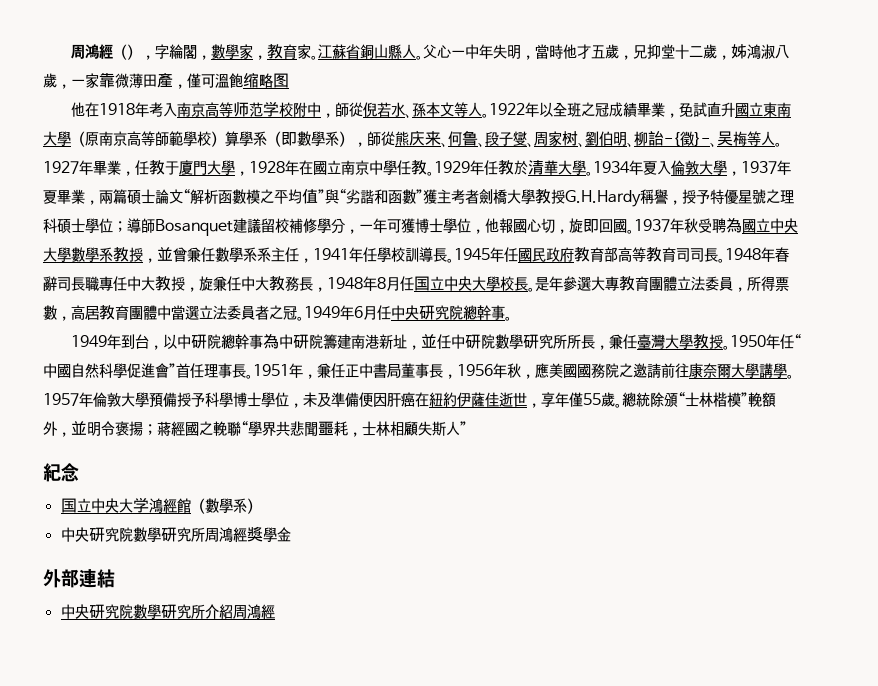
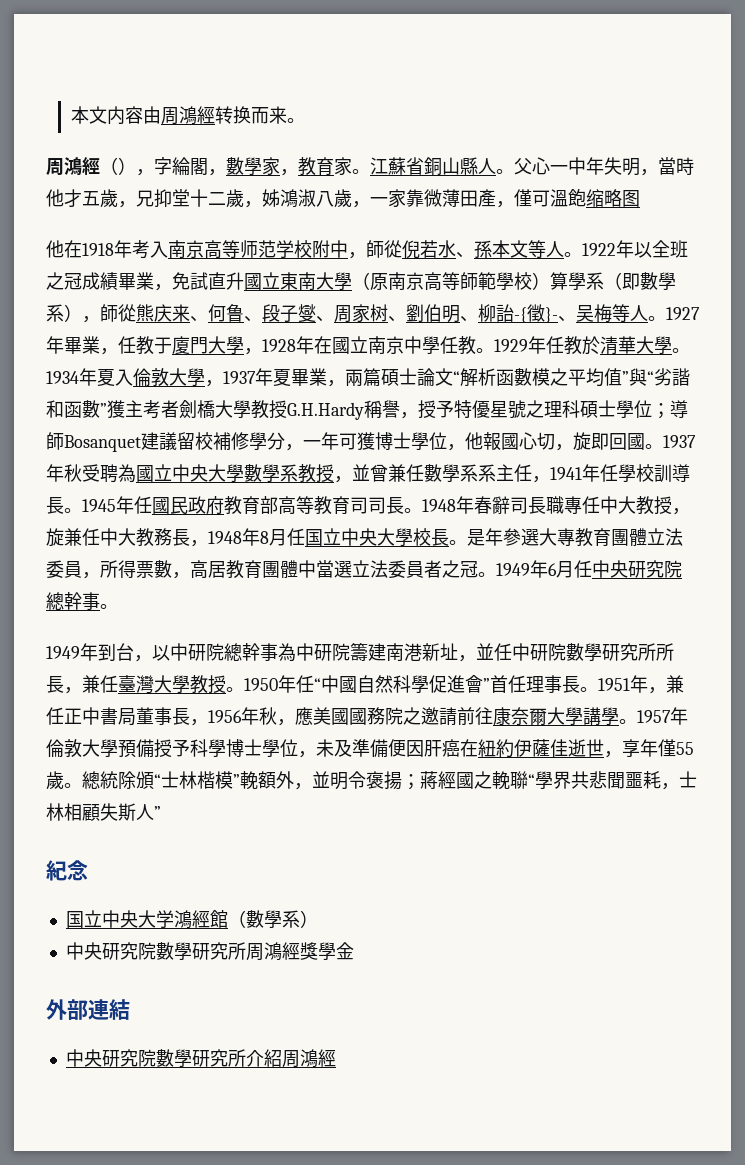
(70, 51) none -> [70,106,305,125] 本文内容由周鴻經转换而来。 //

